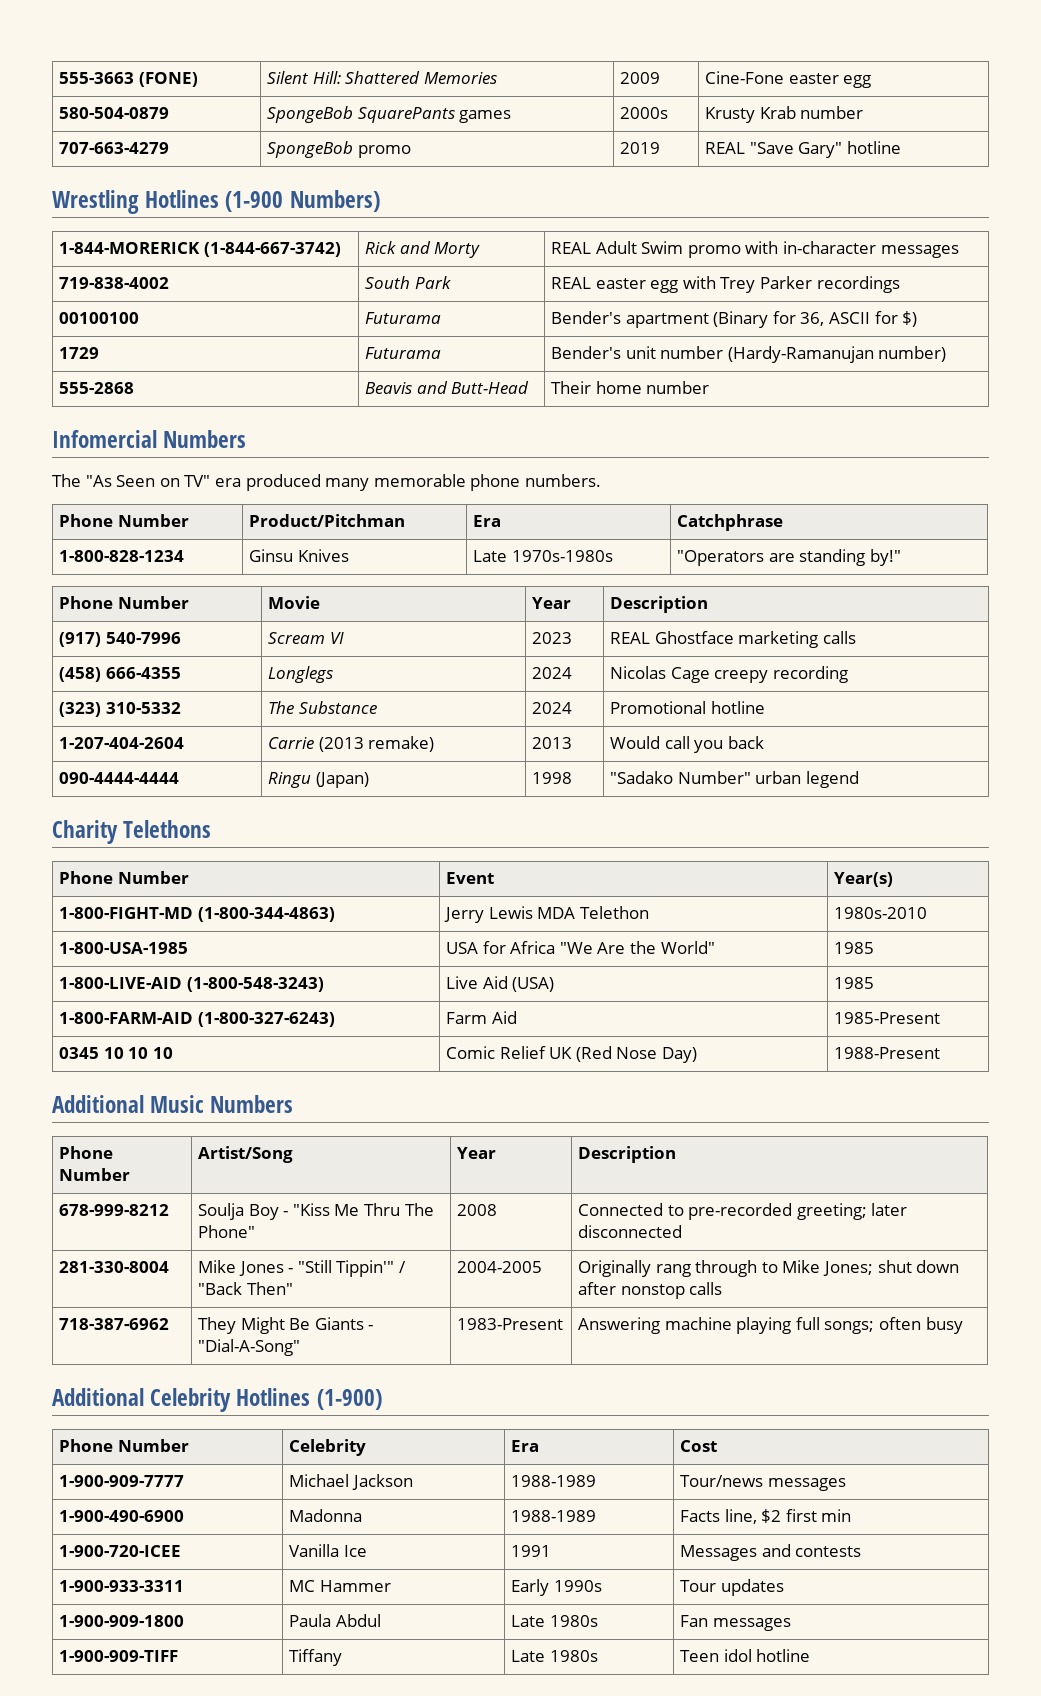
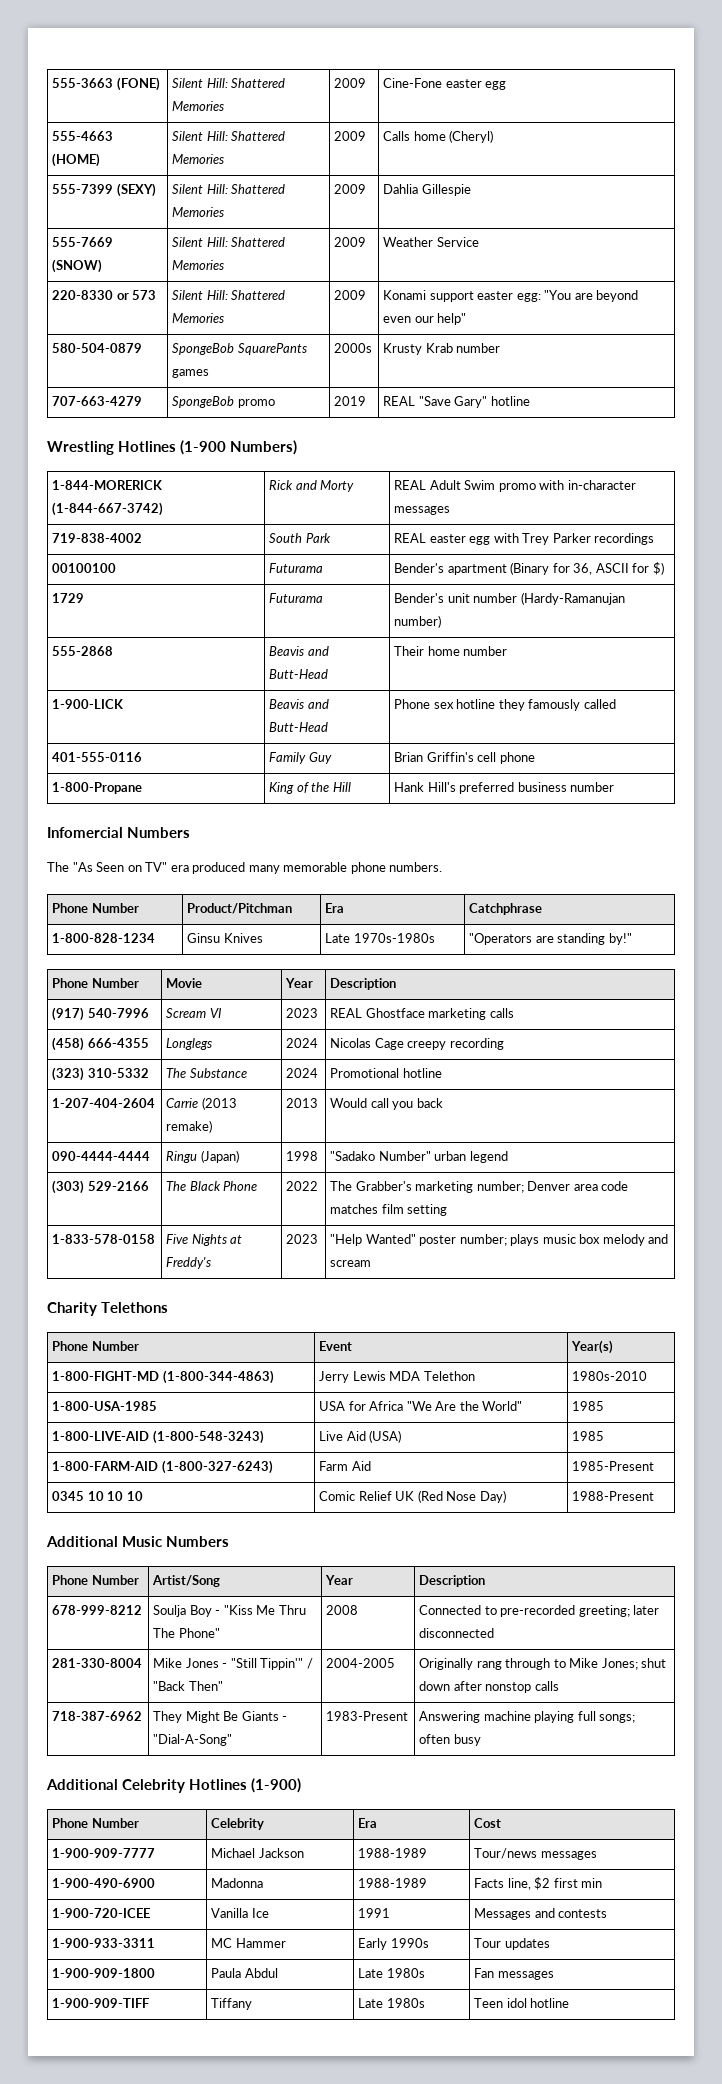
(872, 81) none -> [52,131,114,141] [52,153,101,167] [172,131,286,141] [172,154,225,164] [334,131,367,141] [383,130,494,143] [52,183,156,197] [172,184,286,194] [172,207,225,217] [334,184,367,194] [383,184,471,196] [52,237,114,247] [52,259,103,273] [172,237,286,247] [172,260,225,270] [334,237,367,247] [383,237,479,247] [52,290,157,300] [172,290,286,300] [172,313,225,323] [334,290,367,300] [383,290,639,302] [383,313,467,325] // 555-4663 (HOME) | Silent Hill: Shattered Memories | 2009 | Calls home (Cheryl) // 555-7399 (SEXY) | Silent Hill: Shattered Memories | 2009 | Dahlia Gillespie // 555-7669 (SNOW) | Silent Hill: Shattered Memories | 2009 | Weather Service // 220-8330 or 573 | Silent Hill: Shattered Memories | 2009 | Konami support easter egg: "You are beyond even our help"
(710, 387) none -> [52,699,125,709] [269,699,329,709] [269,722,329,732] [394,699,616,711] [52,752,143,762] [269,752,332,764] [394,752,535,764] [52,782,143,794] [269,782,351,794] [394,782,615,794] // 1-900-LICK | Beavis and Butt-Head | Phone sex hotline they famously called // 401-555-0116 | Family Guy | Brian Griffin's cell phone // 1-800-Propane | King of the Hill | Hank Hill's preferred business number
(859, 779) none -> [52,1180,149,1194] [166,1181,258,1191] [286,1181,319,1191] [330,1181,629,1193] [330,1204,448,1216] [52,1234,156,1244] [166,1234,243,1246] [166,1257,212,1269] [286,1234,319,1244] [330,1234,669,1246] [330,1260,372,1267] // (303) 529-2166 | The Black Phone | 2022 | The Grabber's marketing number; Denver area code matches film setting // 1-833-578-0158 | Five Nights at Freddy's | 2023 | "Help Wanted" poster number; plays music box melody and scream

